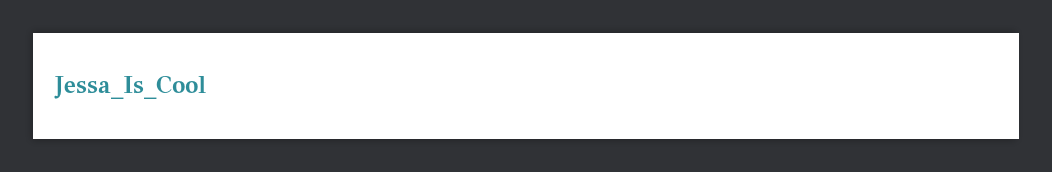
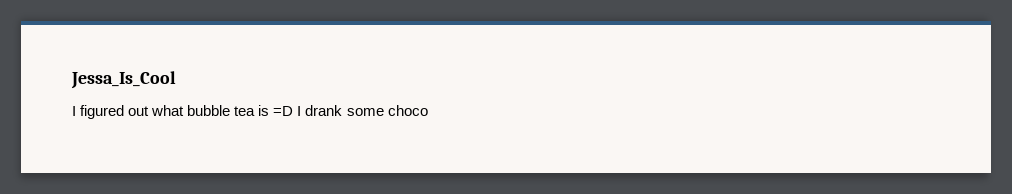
(206, 87) none -> [72,105,428,119] // I figured out what bubble tea is =D I drank some choco

